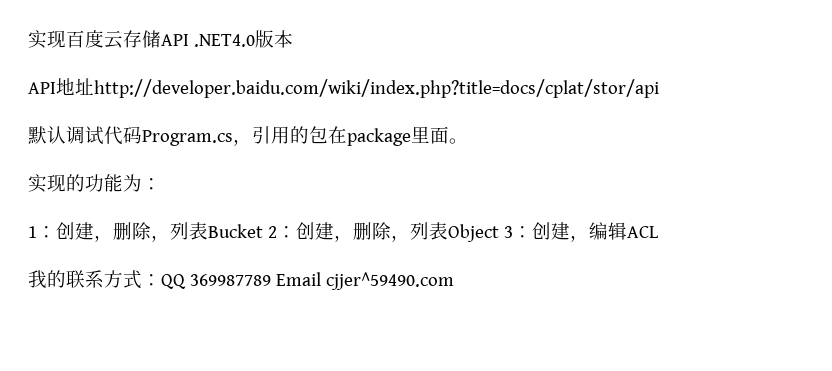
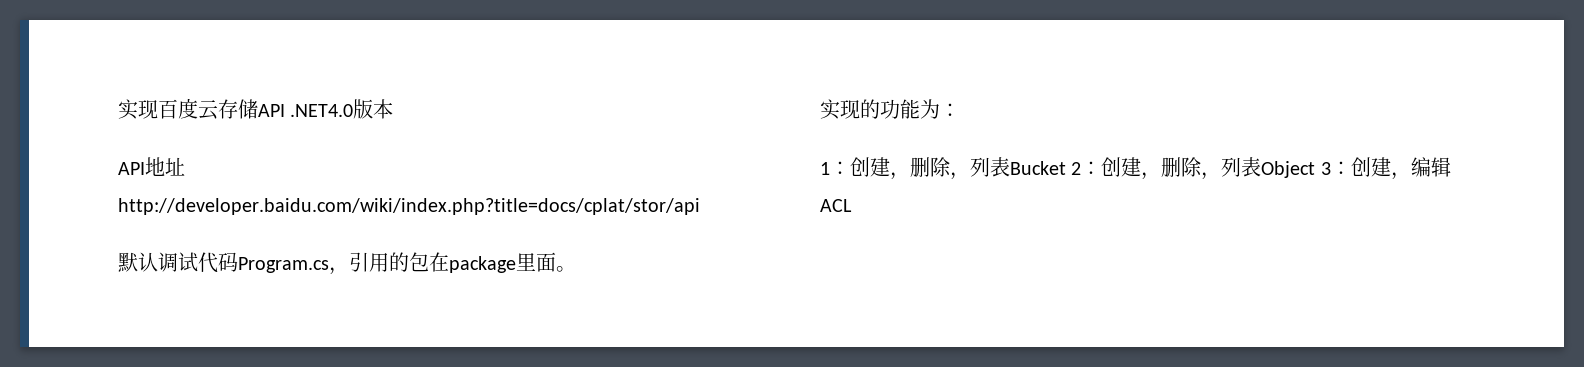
[28,270,454,290] // 我的联系方式：QQ 369987789 Email cjjer^59490.com -> (852, 205) none

